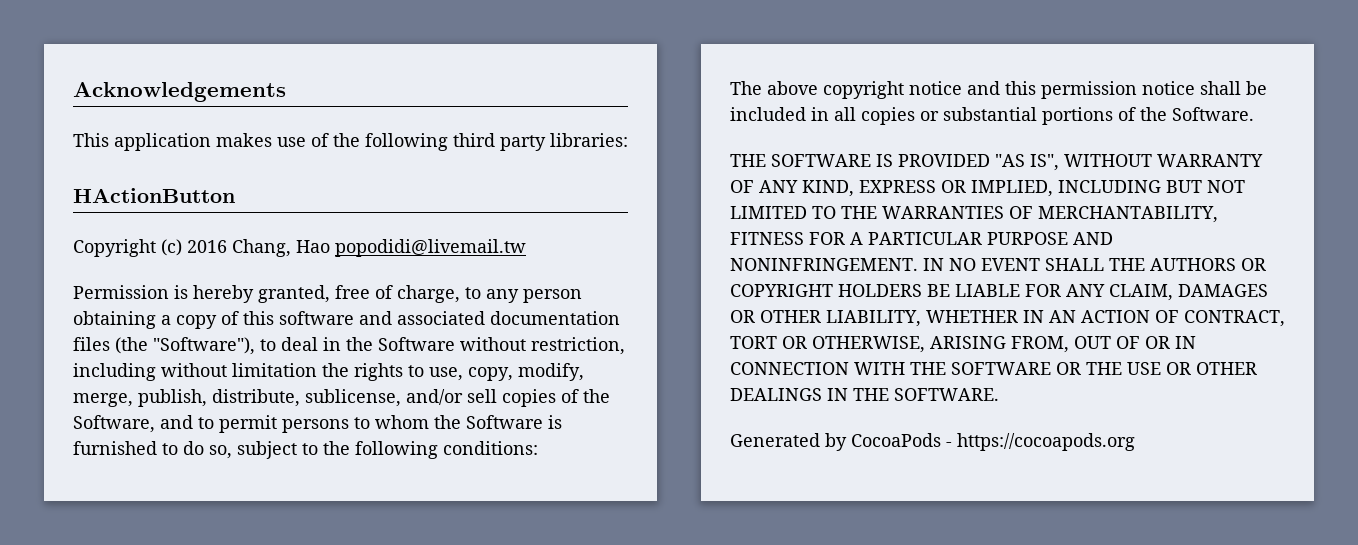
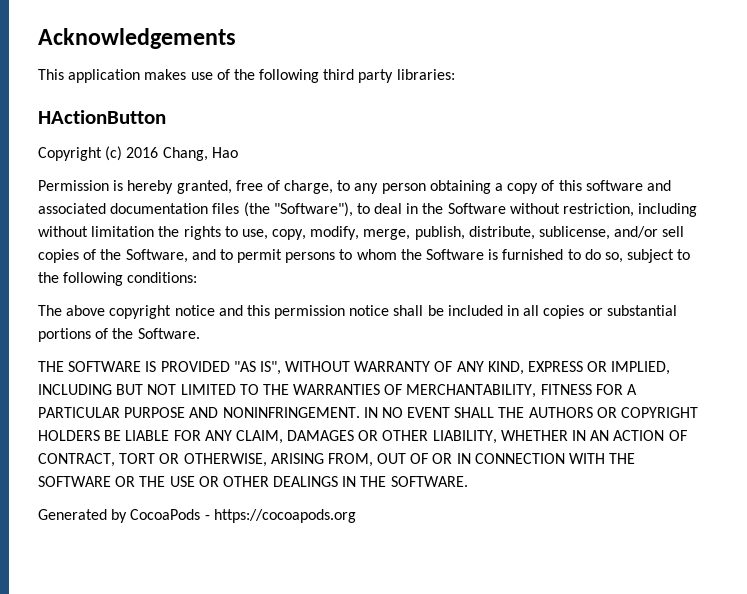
[335,239,526,257] popodidi@livemail.tw -> (238, 152) none

